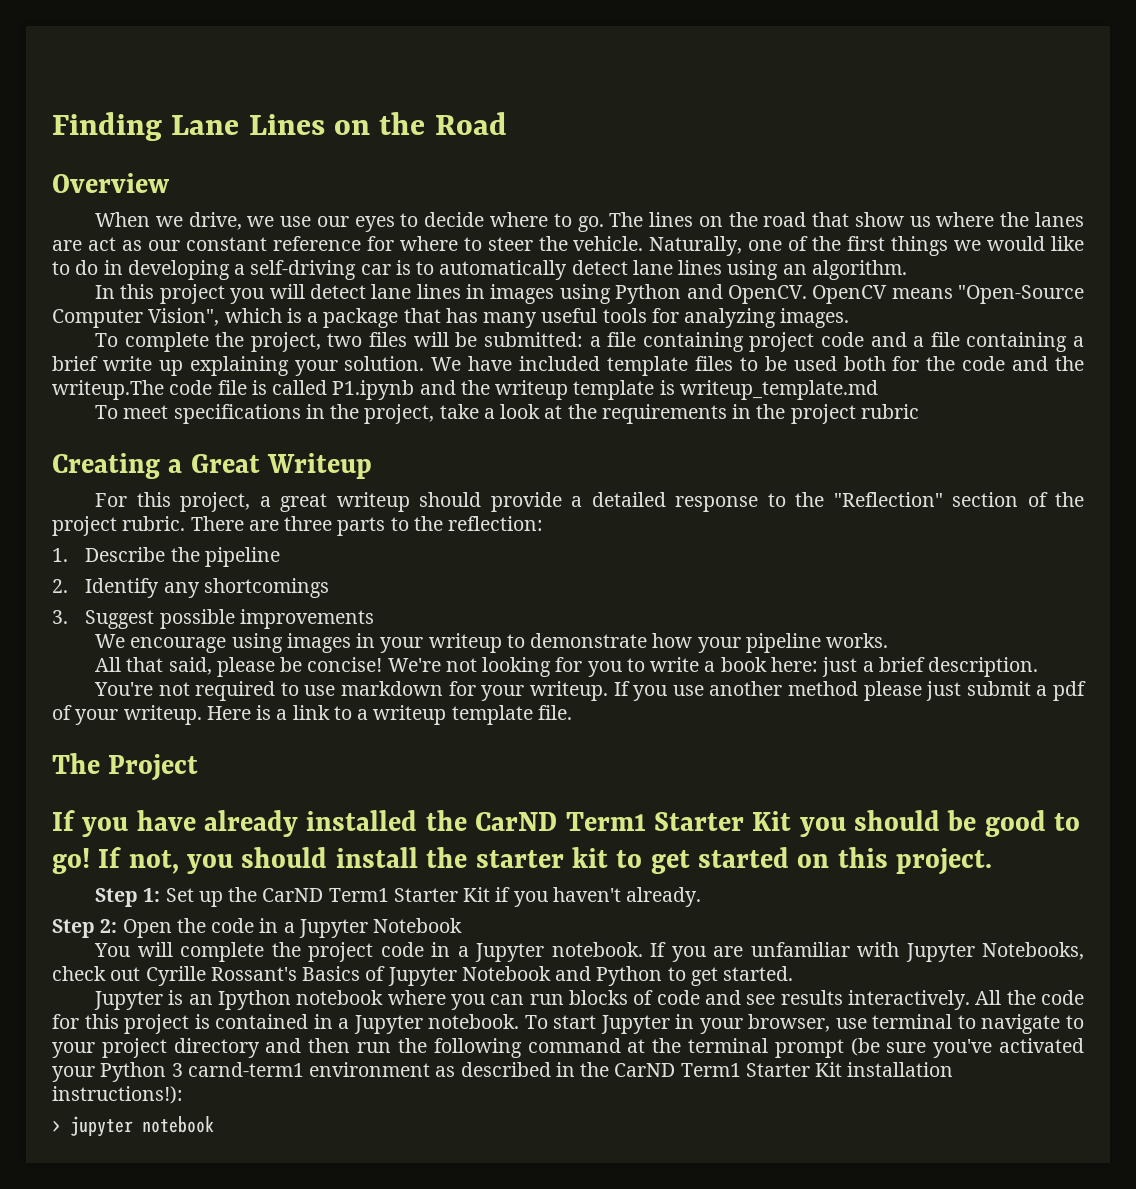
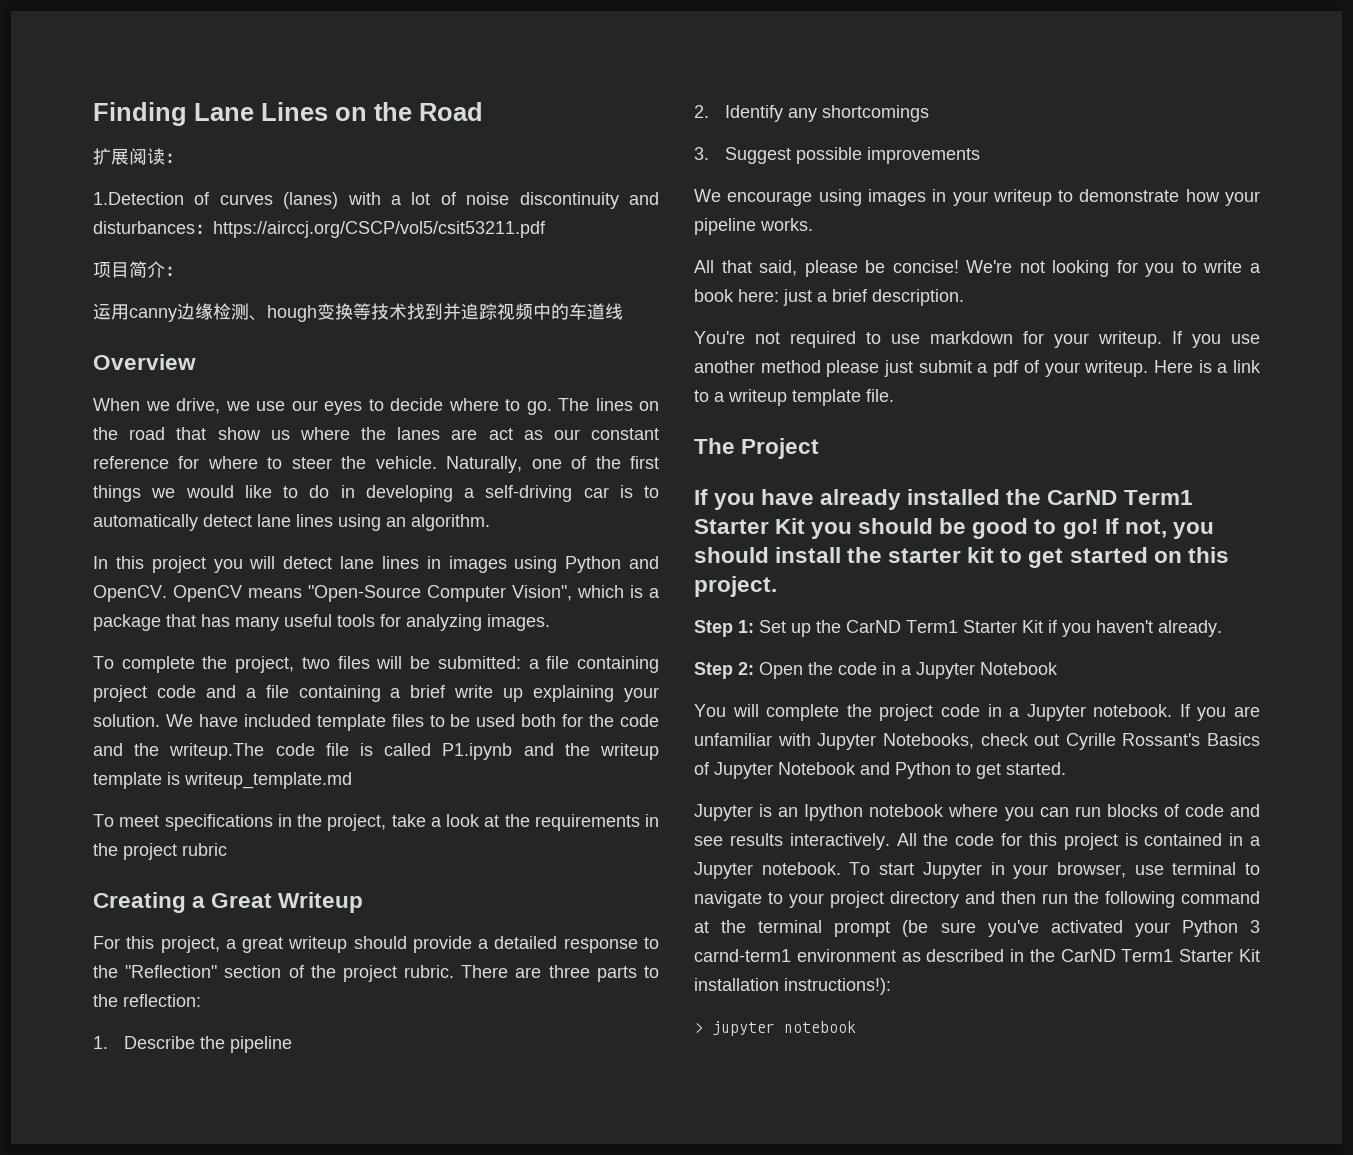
(507, 123) none -> [93,148,183,165] [93,192,659,209] [93,221,546,238] [93,261,183,278] [93,303,623,322] // 扩展阅读： // 1.Detection of curves (lanes) with a lot of noise discontinuity and disturbances：https://airccj.org/CSCP/vol5/csit53211.pdf // 项目简介： // 运用canny边缘检测、hough变换等技术找到并追踪视频中的车道线

